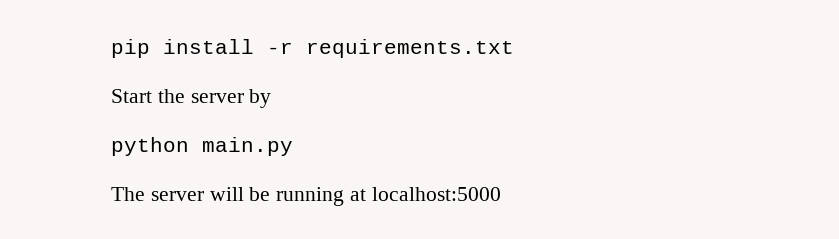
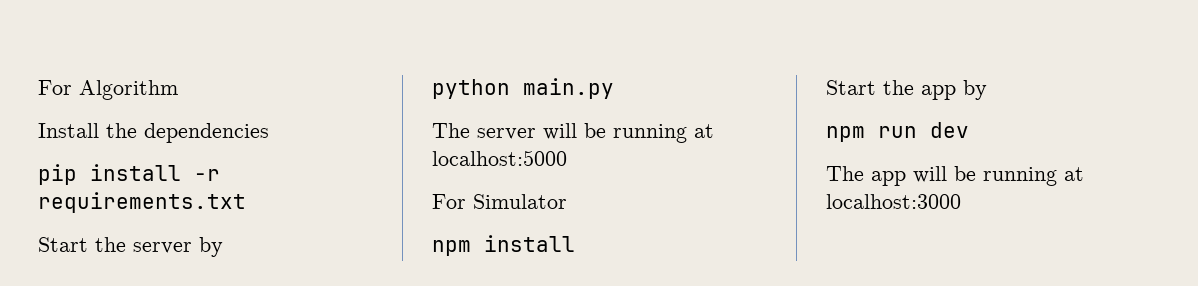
(111, 48) none -> [38,80,178,100] [38,123,269,143] For Algorithm // Install the dependencies //
(501, 194) none -> [432,194,567,209] [432,235,575,256] [826,80,987,100] [826,122,969,142] [826,166,1084,186] [826,194,961,209] // For Simulator // npm install // Start the app by // npm run dev // The app will be running at localhost:3000

